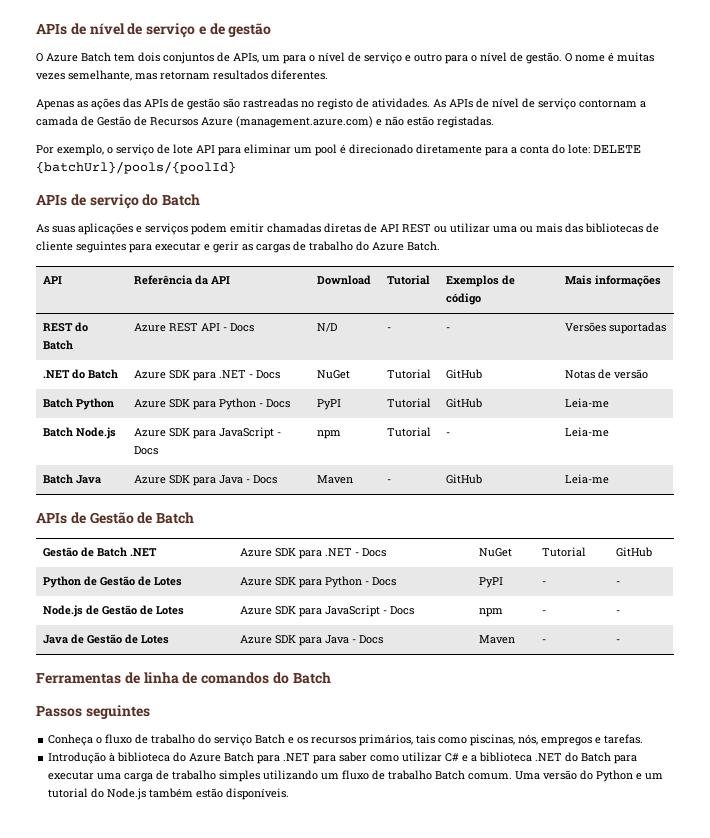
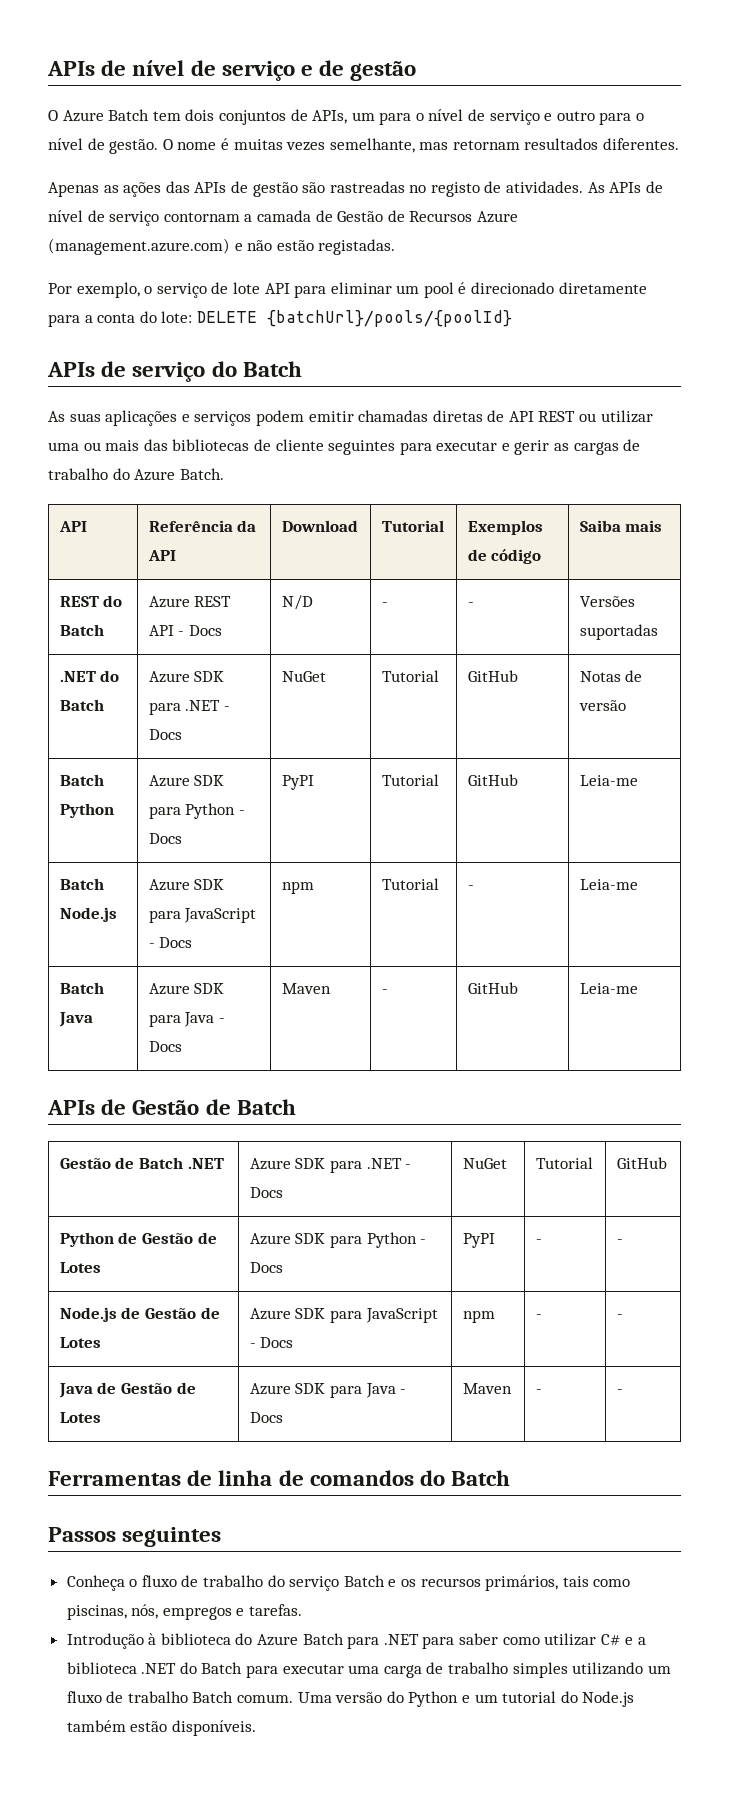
[565,275,662,287] Mais informações -> [579,520,663,532] Saiba mais

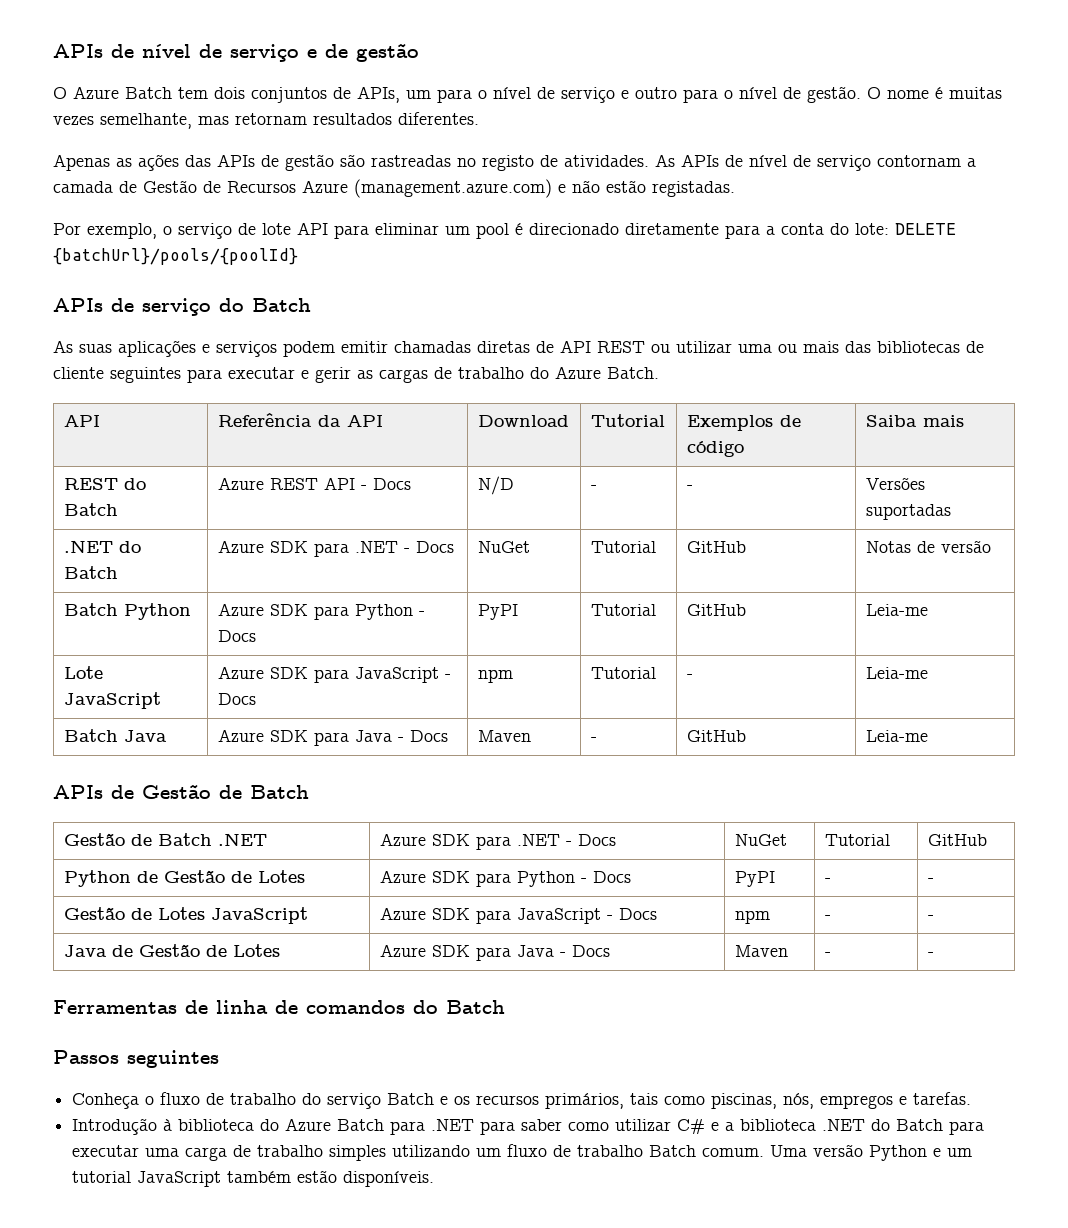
[59,878,104,890] [59,907,117,922] Batch Node.js -> [63,666,103,679] [63,692,161,709] Lote JavaScript
[59,1307,220,1322] [59,1337,101,1348] Node.js de Gestão de Lotes -> [63,907,308,924] Gestão de Lotes JavaScript
[386,1691,404,1703] do -> (864, 1150) none
[560,1691,635,1707] do Node.js -> [137,1171,222,1187] JavaScript

